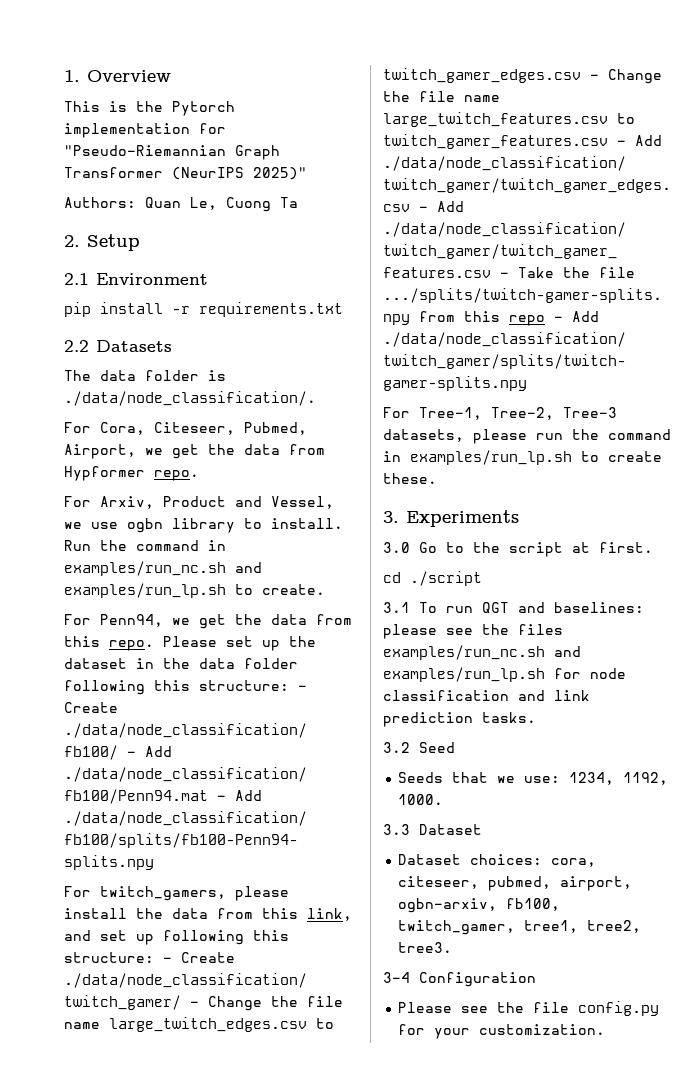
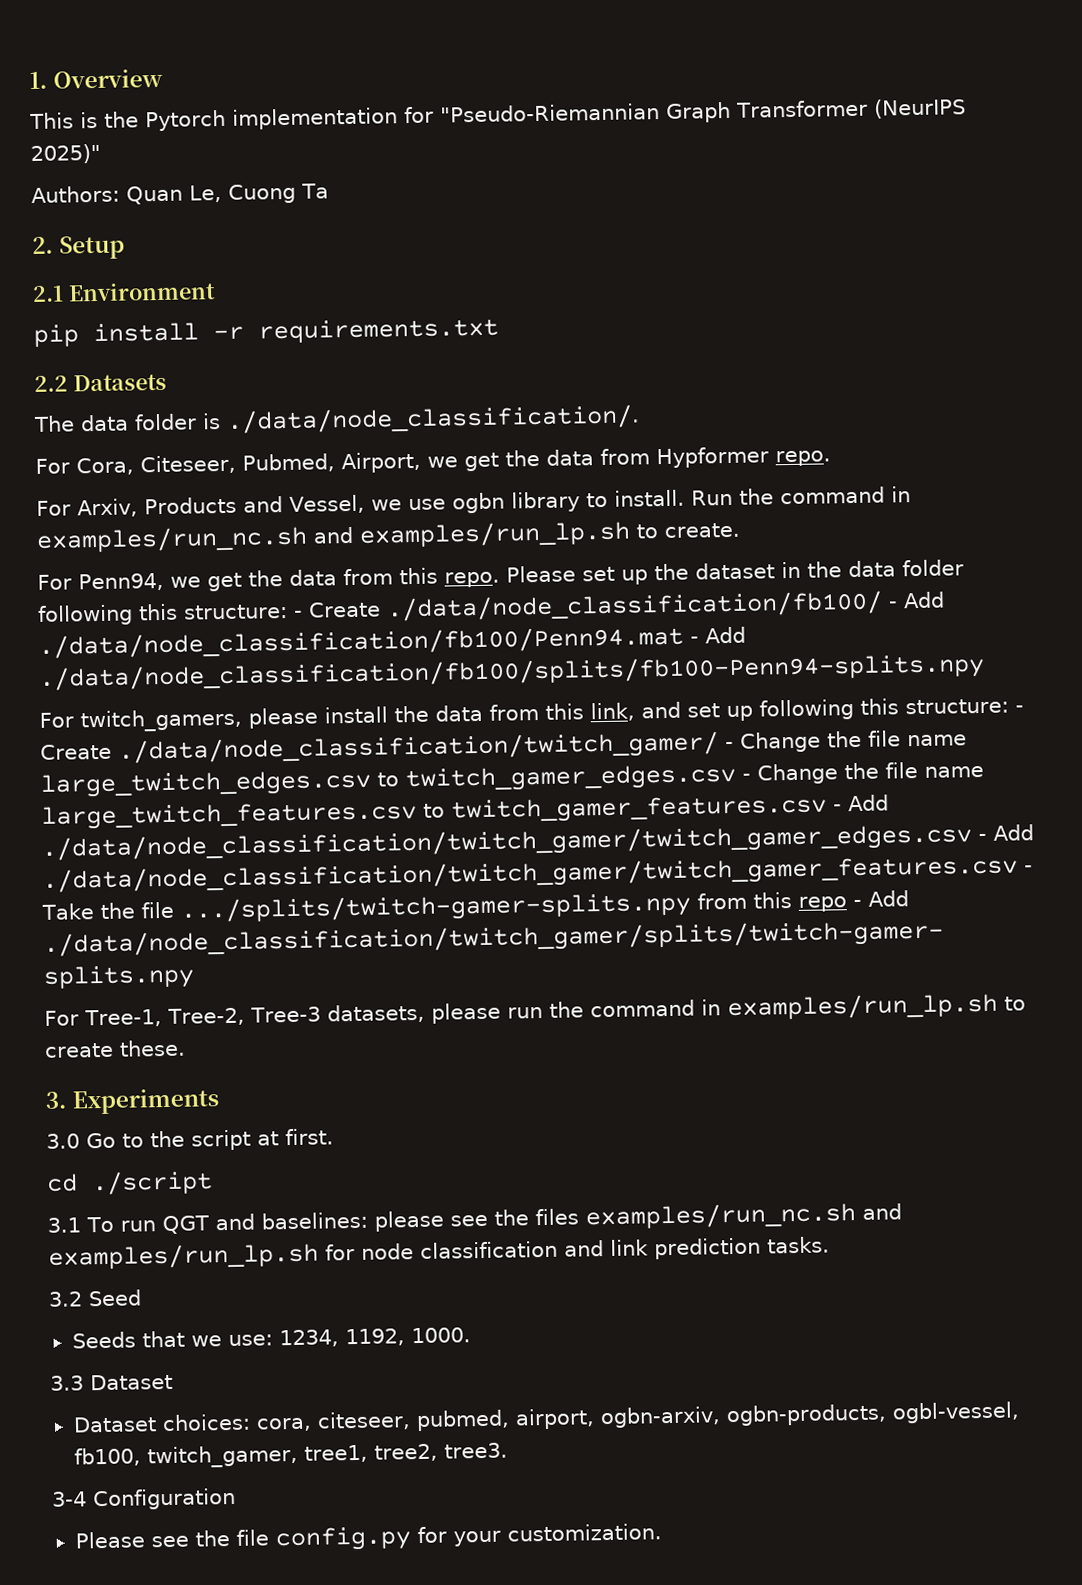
[163,496,226,507] Product -> [143,496,237,515] Products
(498, 905) none -> [725,1401,1020,1427] ogbn-products, ogbl-vessel,

